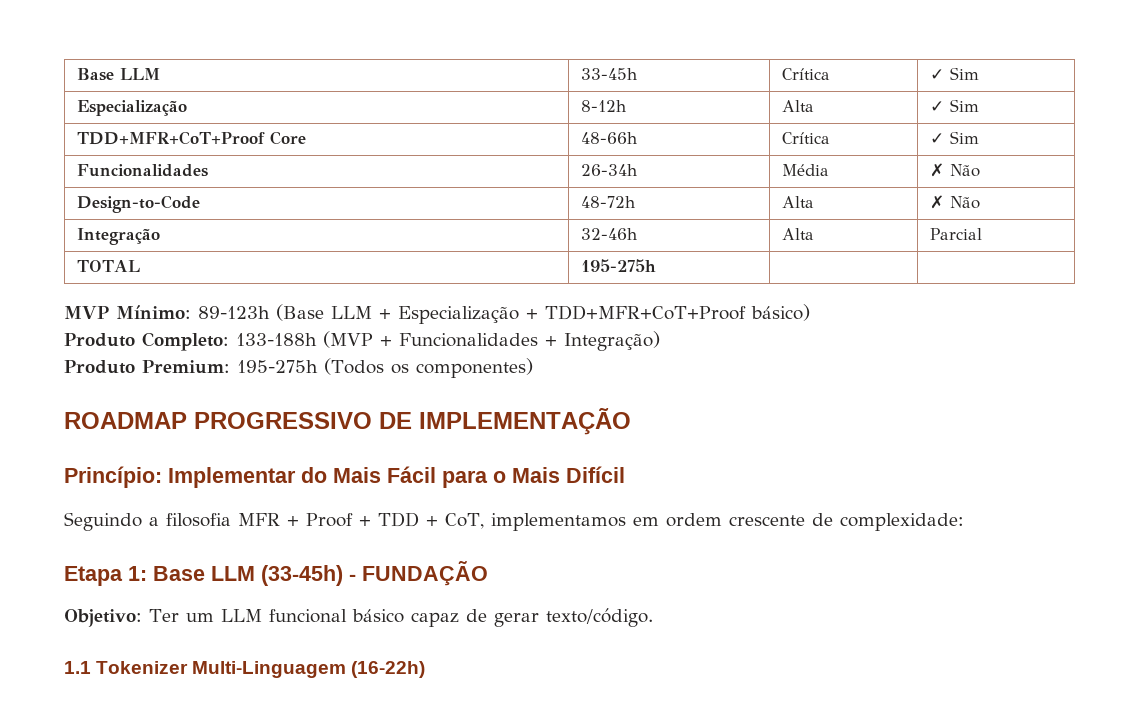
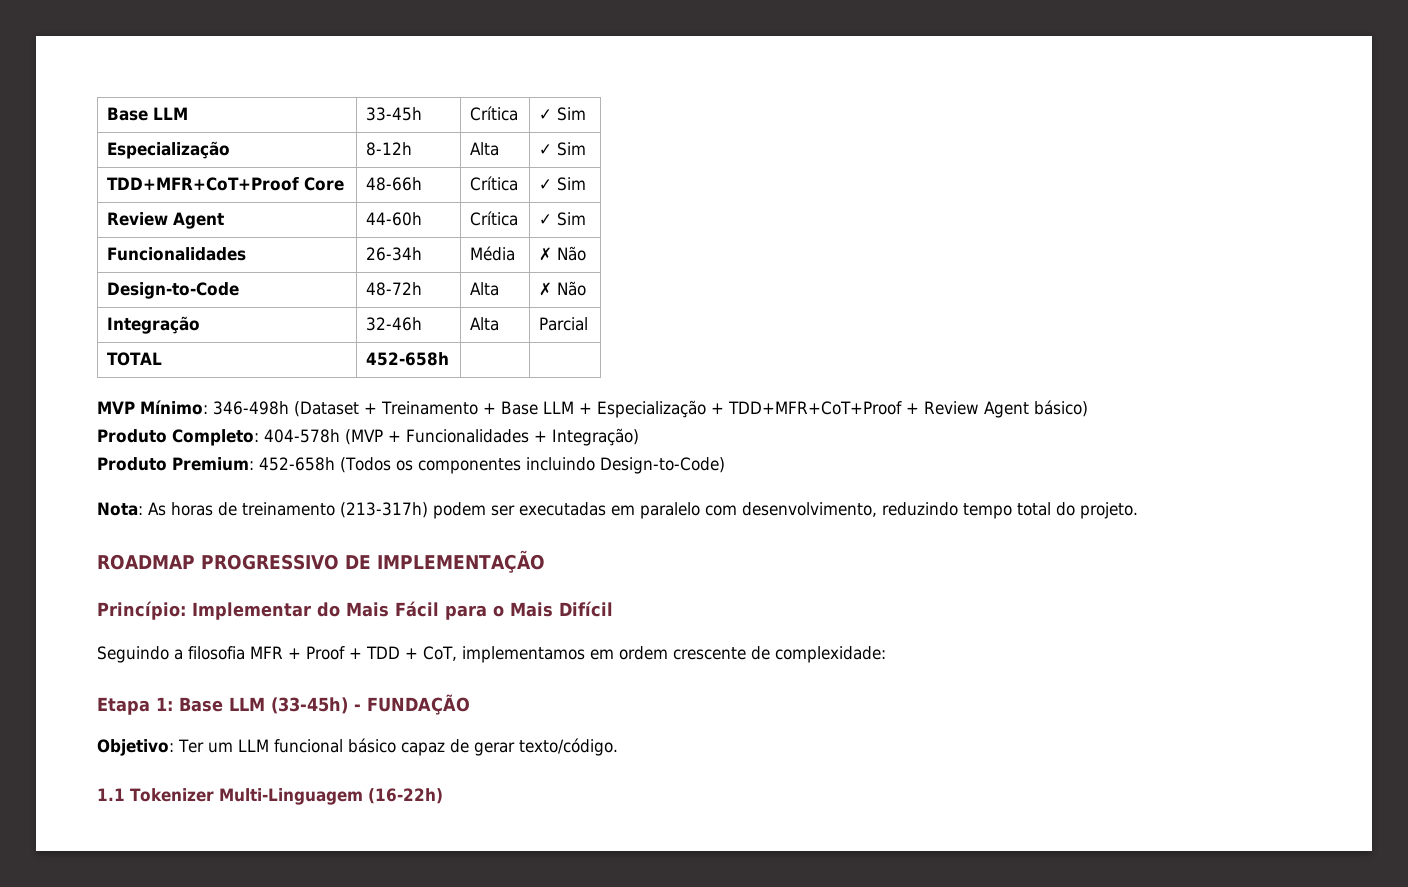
(980, 137) none -> [107,212,225,229] [366,212,423,226] [470,211,519,226] [539,212,587,226] // Review Agent | 44-60h | Crítica | ✓ Sim
[581,259,657,272] 195-275h -> [366,352,450,366] 452-658h
[198,304,324,321] 89-123h (Base -> [213,401,538,417] 346-498h (Dataset + Treinamento + Base
(746, 312) none -> [905,401,1029,418] + Review Agent
[236,333,317,346] 133-188h -> [264,429,340,443] 404-578h
[237,360,318,373] 195-275h -> [259,457,335,471] 452-658h
[415,358,533,378] componentes) -> [417,457,725,474] [97,502,1138,519] componentes incluindo Design-to-Code) // Nota: As horas de treinamento (213-317h) podem ser executadas em paralelo com desenvolvimento, reduzindo tempo total do projeto.

